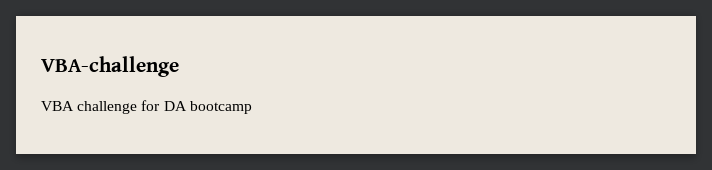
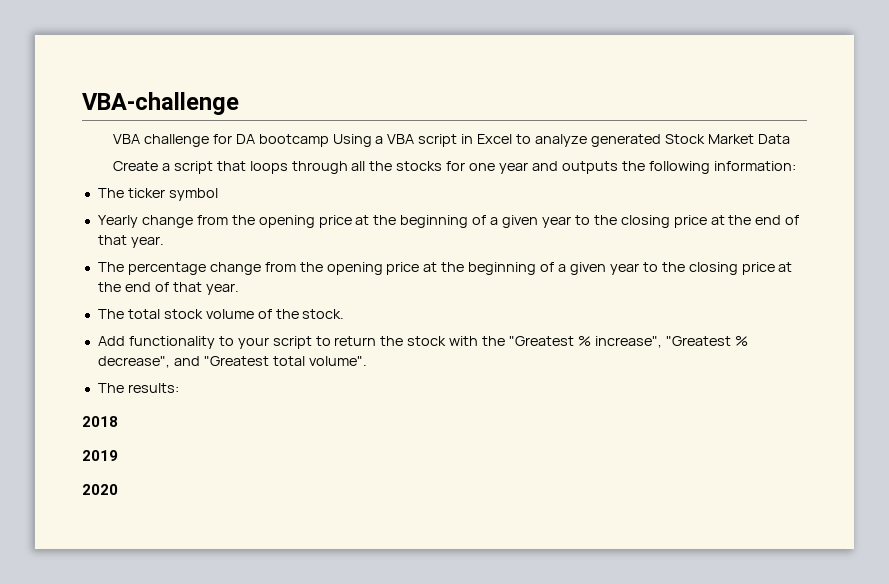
(252, 107) none -> [332,134,790,147] [112,161,796,174] [97,188,218,201] [97,215,800,228] [97,235,164,248] [97,262,793,275] [97,282,239,295] [97,309,345,319] [97,336,748,349] [97,356,367,368] [97,383,179,393] [82,416,118,427] [82,450,118,461] [82,484,118,495] Using a VBA script in Excel to analyze generated Stock Market Data // Create a script that loops through all the stocks for one year and outputs the following information: // The ticker symbol // Yearly change from the opening price at the beginning of a given year to the closing price at the end of that year. // The percentage change from the opening price at the beginning of a given year to the closing price at the end of that year. // The total stock volume of the stock. // Add functionality to your script to return the stock with the "Greatest % increase", "Greatest % decrease", and "Greatest total volume". // The results: // 2018 // 2019 // 2020

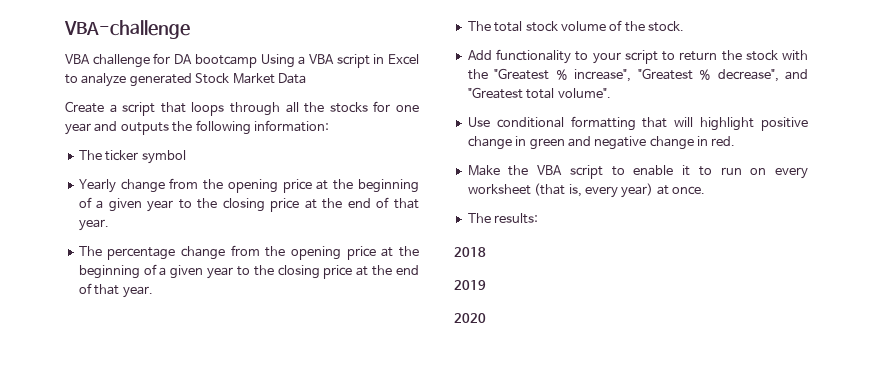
(367, 361) none -> [467,116,808,131] [467,136,736,150] [467,165,808,179] [467,183,705,198] // Use conditional formatting that will highlight positive change in green and negative change in red. // Make the VBA script to enable it to run on every worksheet (that is, every year) at once.

